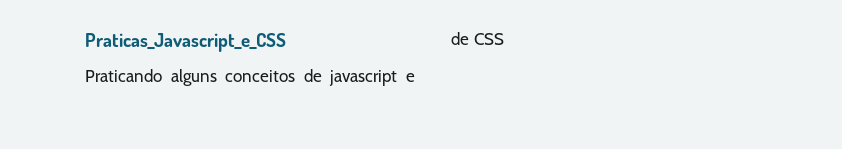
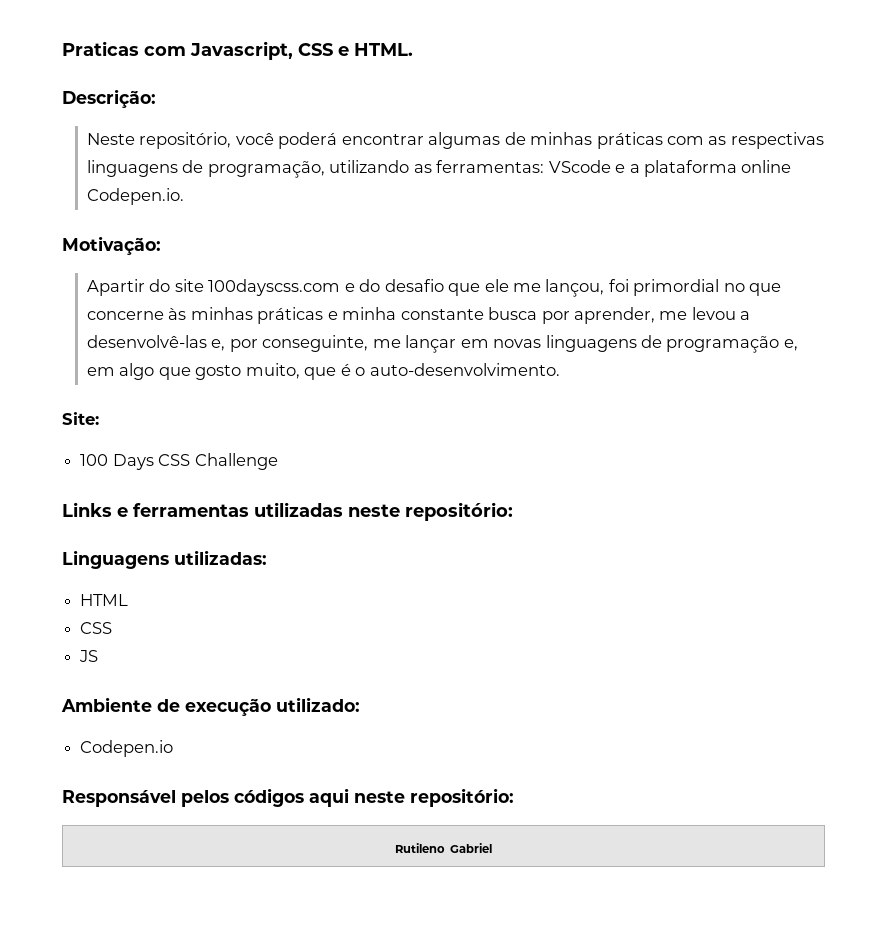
[85,33,286,52] [85,69,415,86] [451,32,504,45] Praticas_Javascript_e_CSS // Praticando alguns conceitos de javascript e de CSS -> [62,41,413,60] [62,89,156,108] [86,132,824,149] [86,160,792,178] [86,188,184,205] [62,236,161,255] [86,279,782,297] [86,307,751,324] [86,335,798,353] [86,363,560,380] [62,412,99,425] [80,453,278,470] [62,502,513,521] [62,550,267,569] [80,594,129,606] [80,622,113,634] [79,650,99,662] [61,697,360,716] [80,740,174,757] [62,788,514,807] [395,843,492,853] Praticas com Javascript, CSS e HTML. // Descrição: // Neste repositório, você poderá encontrar algumas de minhas práticas com as respectivas linguagens de programação, utilizando as ferramentas: VScode e a plataforma online Codepen.io. // Motivação: // Apartir do site 100dayscss.com e do desafio que ele me lançou, foi primordial no que concerne às minhas práticas e minha constante busca por aprender, me levou a desenvolvê-las e, por conseguinte, me lançar em novas linguagens de programação e, em algo que gosto muito, que é o auto-desenvolvimento. // Site: // 100 Days CSS Challenge // Links e ferramentas utilizadas neste repositório: // Linguagens utilizadas: // HTML // CSS // JS // Ambiente de execução utilizado: // Codepen.io // Responsável pelos códigos aqui neste repositório: // Rutileno Gabriel

